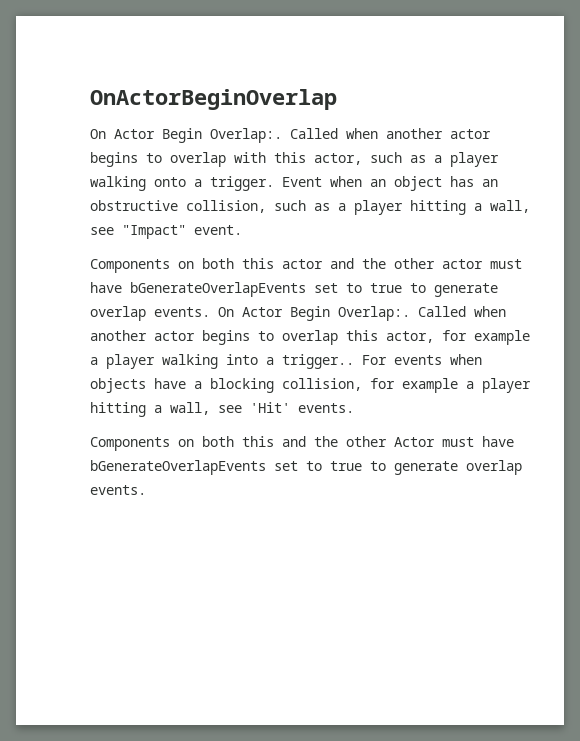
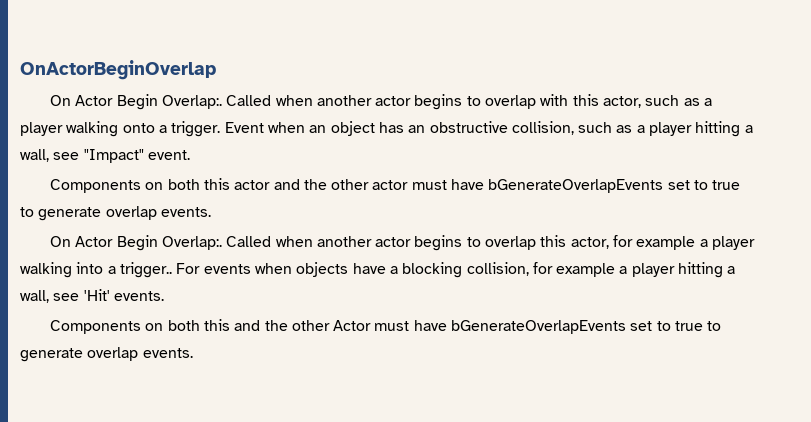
(210, 312) none -> (211, 212) //

